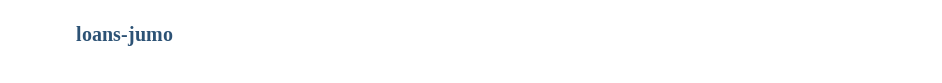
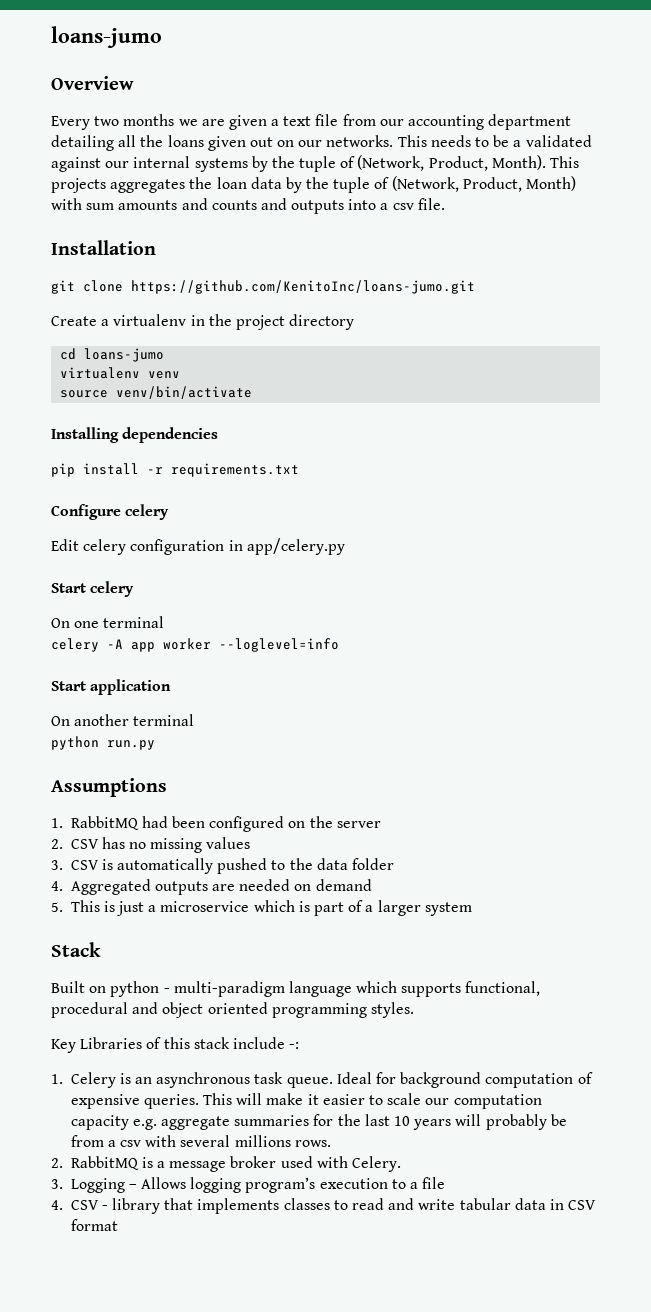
[76,26,173,46] loans-jumo -> [51,26,162,48] [51,76,134,90] [51,114,572,130] [51,135,592,151] [51,155,580,172] [51,176,577,193] [51,198,445,214] [51,240,156,255] [51,280,475,294] [51,314,355,330] [60,348,165,362] [60,367,181,379] [60,386,253,399] [51,427,219,443] [51,463,299,477] [51,504,170,520] [51,538,345,555] [51,581,135,597] [51,616,165,628] [51,638,339,652] [51,679,172,695] [51,714,195,726] [51,736,155,750] [51,778,167,797] [51,816,381,832] [51,837,251,853] [51,858,395,874] [51,879,372,895] [51,900,472,916] [51,942,101,957] [51,981,541,997] [51,1002,414,1018] [51,1037,300,1053] [51,1072,593,1088] [70,1093,542,1109] [70,1114,567,1130] [70,1135,331,1147] [51,1156,402,1172] [51,1177,446,1193] [51,1198,597,1214] [70,1219,118,1231] loans-jumo // Overview // Every two months we are given a text file from our accounting department detailing all the loans given out on our networks. This needs to be a validated against our internal systems by the tuple of (Network, Product, Month). This projects aggregates the loan data by the tuple of (Network, Product, Month) with sum amounts and counts and outputs into a csv file. // Installation // git clone https://github.com/KenitoInc/loans-jumo.git // Create a virtualenv in the project directory // cd loans-jumo // virtualenv venv // source venv/bin/activate // Installing dependencies // pip install -r requirements.txt // Configure celery // Edit celery configuration in app/celery.py // Start celery // On one terminal // celery -A app worker --loglevel=info // Start application // On another terminal // python run.py // Assumptions // 1. RabbitMQ had been configured on the server // 2. CSV has no missing values // 3. CSV is automatically pushed to the data folder // 4. Aggregated outputs are needed on demand // 5. This is just a microservice which is part of a larger system // Stack // Built on python - multi-paradigm language which supports functional, procedural and object oriented programming styles. // Key Libraries of this stack include -: // 1. Celery is an asynchronous task queue. Ideal for background computation of expensive queries. This will make it easier to scale our computation capacity e.g. aggregate summaries for the last 10 years will probably be from a csv with several millions rows. // 2. RabbitMQ is a message broker used with Celery. // 3. Logging – Allows logging program’s execution to a file // 4. CSV - library that implements classes to read and write tabular data in CSV format

